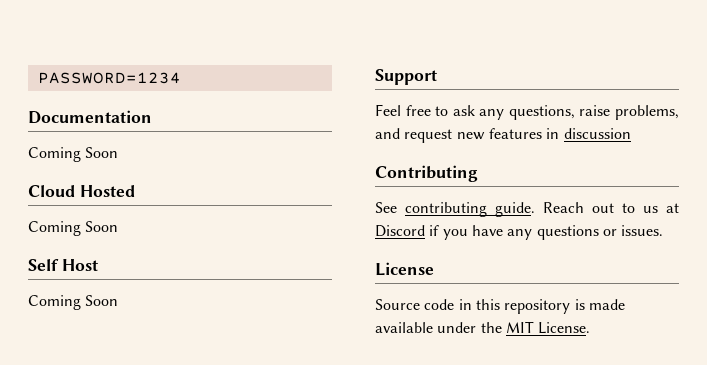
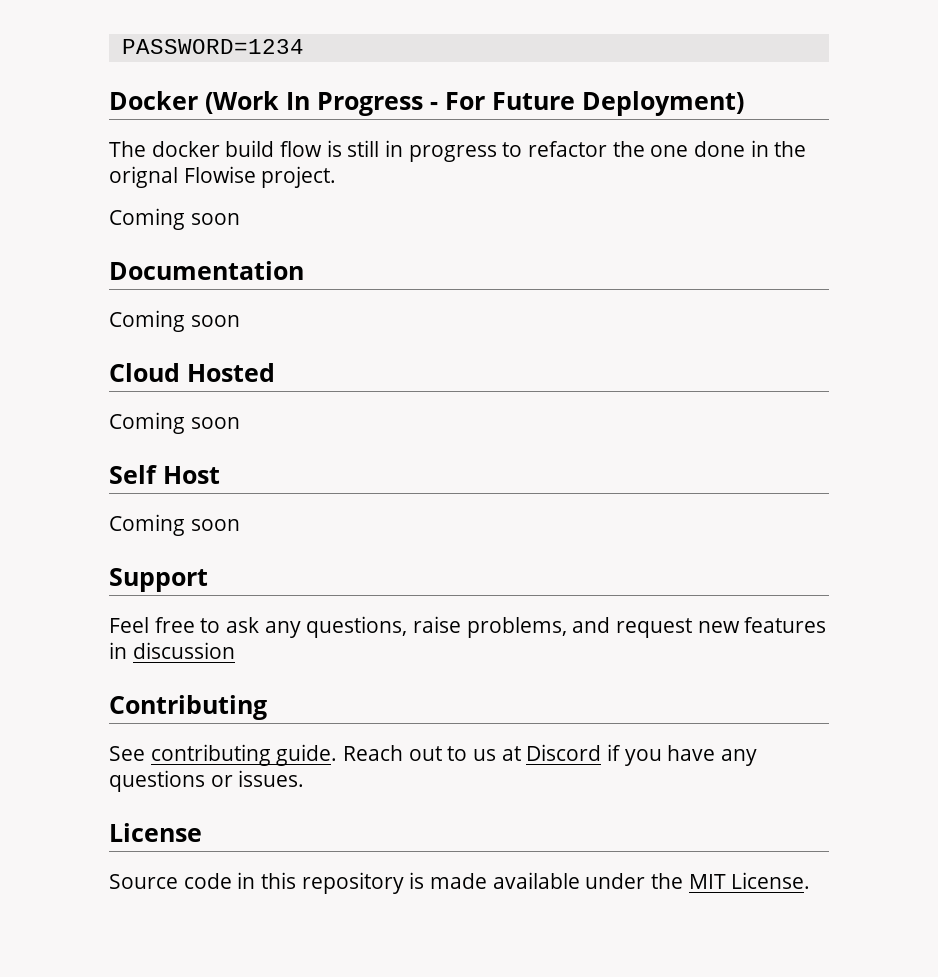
(181, 78) none -> [109,91,744,116] [109,140,807,162] [109,166,337,188] [109,208,240,230] // Docker (Work In Progress - For Future Deployment) // The docker build flow is still in progress to refactor the one done in the orignal Flowise project. // Coming soon
[85,147,119,158] Soon -> [190,315,240,327] soon
[85,221,119,232] Soon -> [190,417,240,429] soon
[85,295,119,306] Soon -> [190,519,240,531] soon

